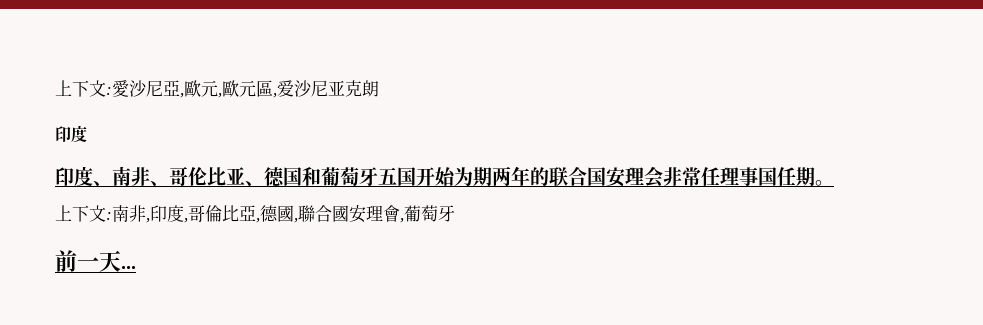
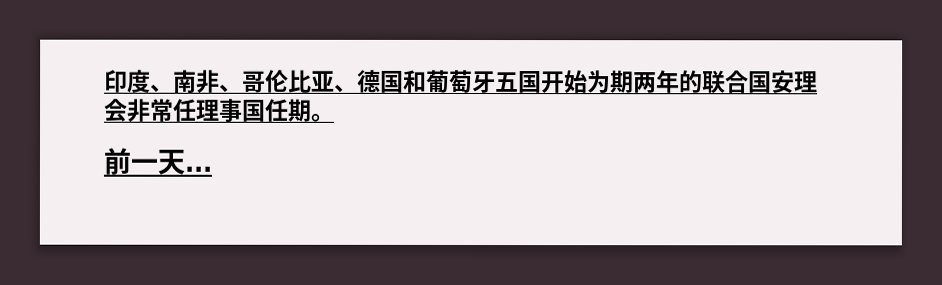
[55,80,379,98] [55,125,87,143] 上下文:愛沙尼亞,歐元,歐元區,爱沙尼亚克朗 // 印度 // -> (104, 81) none
[55,205,455,223] // 上下文:南非,印度,哥倫比亞,德國,聯合國安理會,葡萄牙 -> (335, 117) none

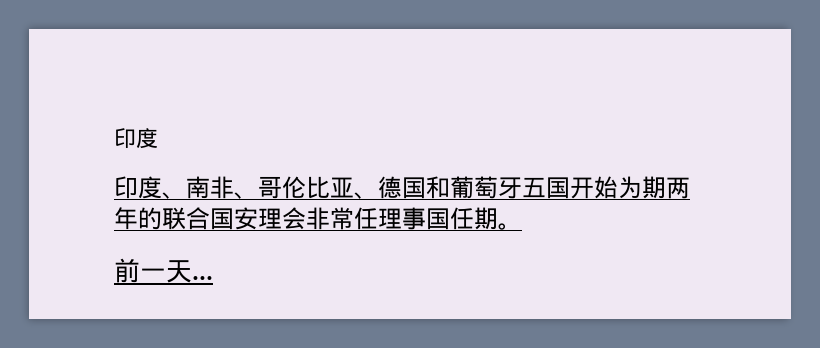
[104,69,151,93] 印度 -> [114,128,158,149] [114,176,162,199] 印度 // 印度

